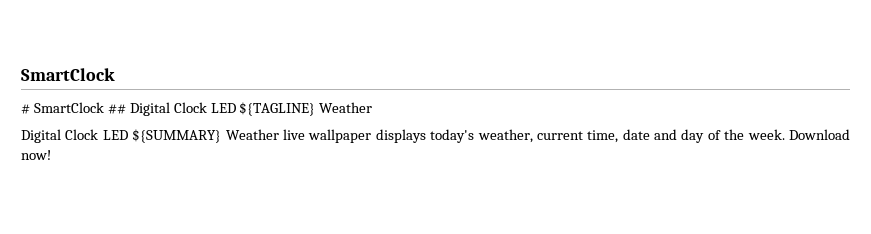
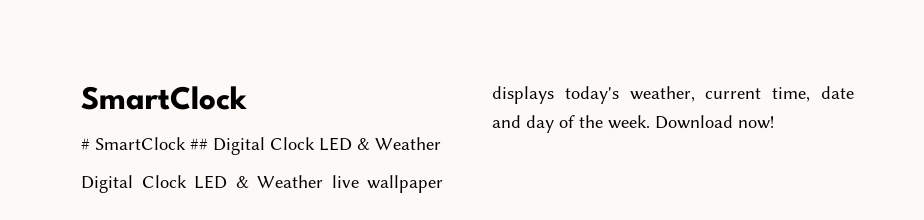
[239,102,316,116] ${TAGLINE} -> [357,138,370,150] &
[132,129,222,143] ${SUMMARY} -> [235,176,249,188] &

